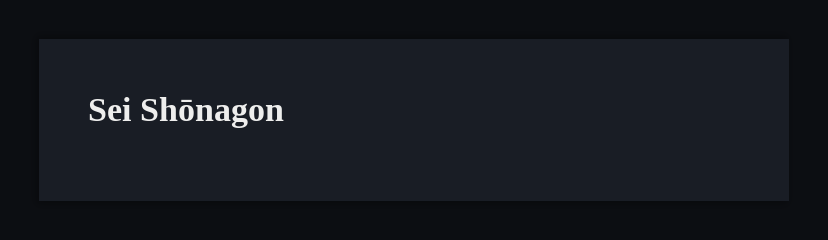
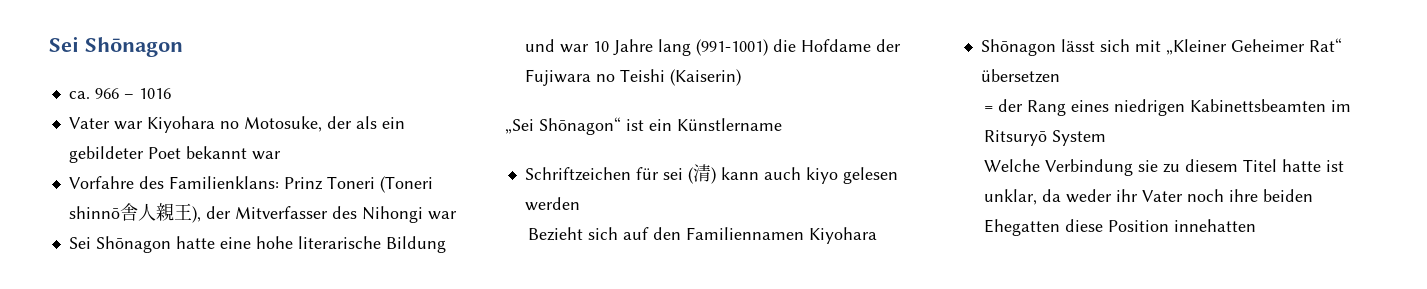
[88,97,285,128] Sei Shōnagon -> [49,36,183,57] [68,88,171,99] [68,116,405,133] [68,146,281,163] [68,176,433,193] [68,203,457,223] [68,236,446,253] [524,39,901,56] [524,69,741,86] [505,117,782,135] [524,164,898,184] [524,197,580,211] [527,227,877,244] [980,38,1342,56] [980,69,1060,83] [983,99,1351,116] [983,130,1106,146] [983,159,1344,176] [983,189,1313,205] [983,219,1256,236] Sei Shōnagon // ca. 966 – 1016 // Vater war Kiyohara no Motosuke, der als ein gebildeter Poet bekannt war // Vorfahre des Familienklans: Prinz Toneri (Toneri shinnō舎人親王), der Mitverfasser des Nihongi war // Sei Shōnagon hatte eine hohe literarische Bildung und war 10 Jahre lang (991-1001) die Hofdame der Fujiwara no Teishi (Kaiserin) // „Sei Shōnagon“ ist ein Künstlername // Schriftzeichen für sei (清) kann auch kiyo gelesen werden // Bezieht sich auf den Familiennamen Kiyohara // Shōnagon lässt sich mit „Kleiner Geheimer Rat“ übersetzen // = der Rang eines niedrigen Kabinettsbeamten im Ritsuryō System // Welche Verbindung sie zu diesem Titel hatte ist unklar, da weder ihr Vater noch ihre beiden Ehegatten diese Position innehatten

